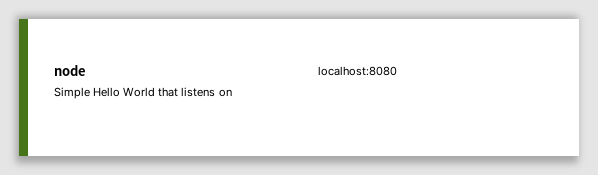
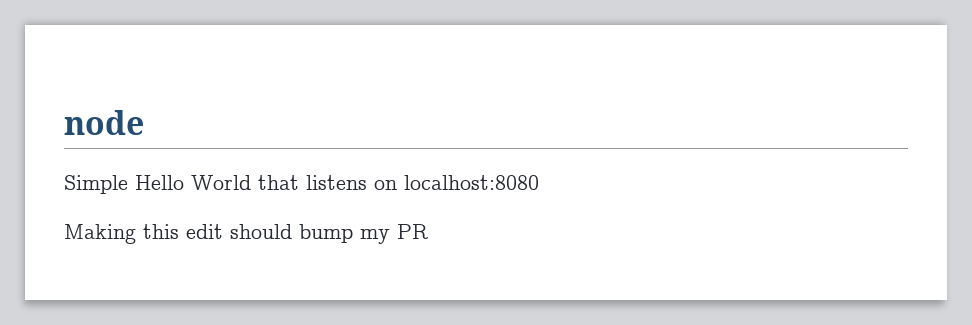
(397, 71) none -> [64,224,428,244] // Making this edit should bump my PR

